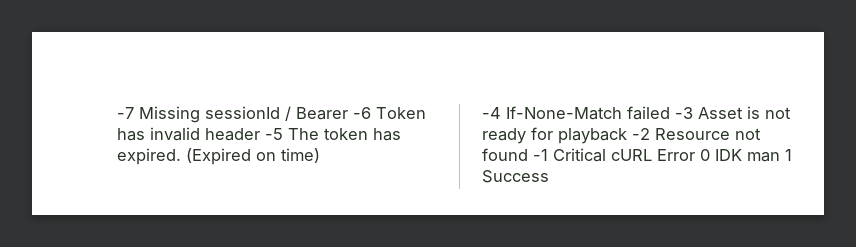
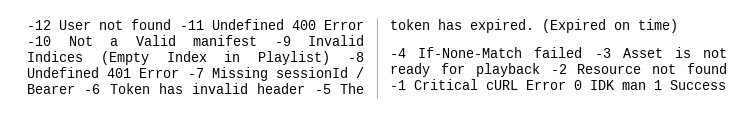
(117, 113) none -> [27,19,364,30] [27,35,364,46] [27,51,365,65] [27,67,180,78] -12 User not found -11 Undefined 400 Error -10 Not a Valid manifest -9 Invalid Indices (Empty Index in Playlist) -8 Undefined 401 Error

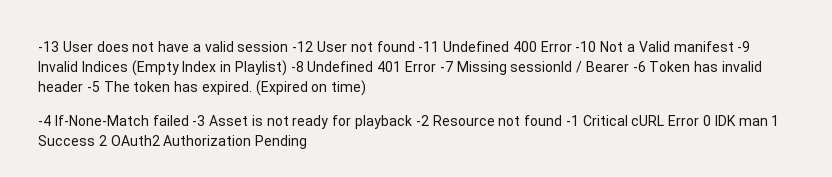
(27, 25) none -> [38,41,289,52] -13 User does not have a valid session
(726, 85) none -> [98,135,308,149] 2 OAuth2 Authorization Pending

